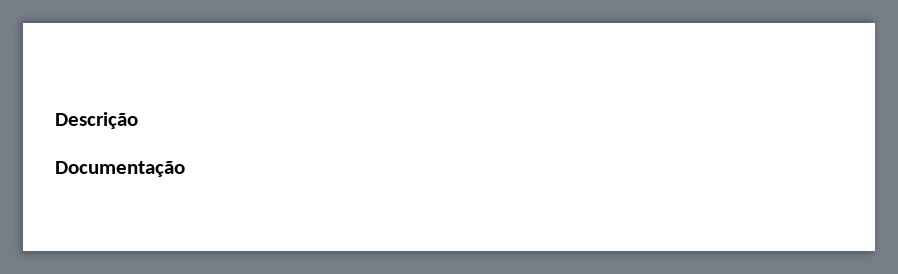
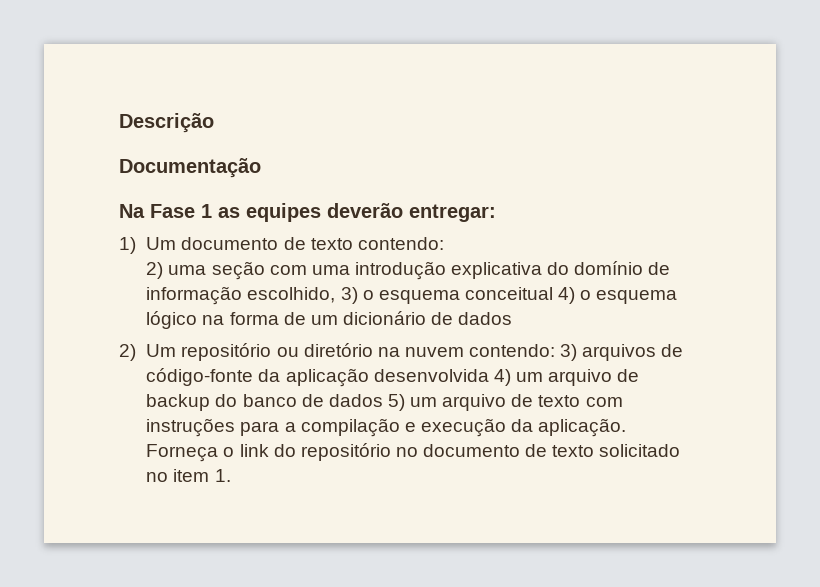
(185, 169) none -> [119,203,496,222] [119,237,444,254] [146,261,671,280] [146,286,678,305] [146,311,513,329] [119,343,684,361] [146,368,640,387] [146,394,623,411] [146,418,627,437] [146,443,681,462] [146,469,231,482] // Na Fase 1 as equipes deverão entregar: // 1) Um documento de texto contendo: // 2) uma seção com uma introdução explicativa do domínio de informação escolhido, 3) o esquema conceitual 4) o esquema lógico na forma de um dicionário de dados // 2) Um repositório ou diretório na nuvem contendo: 3) arquivos de código-fonte da aplicação desenvolvida 4) um arquivo de backup do banco de dados 5) um arquivo de texto com instruções para a compilação e execução da aplicação. Forneça o link do repositório no documento de texto solicitado no item 1.

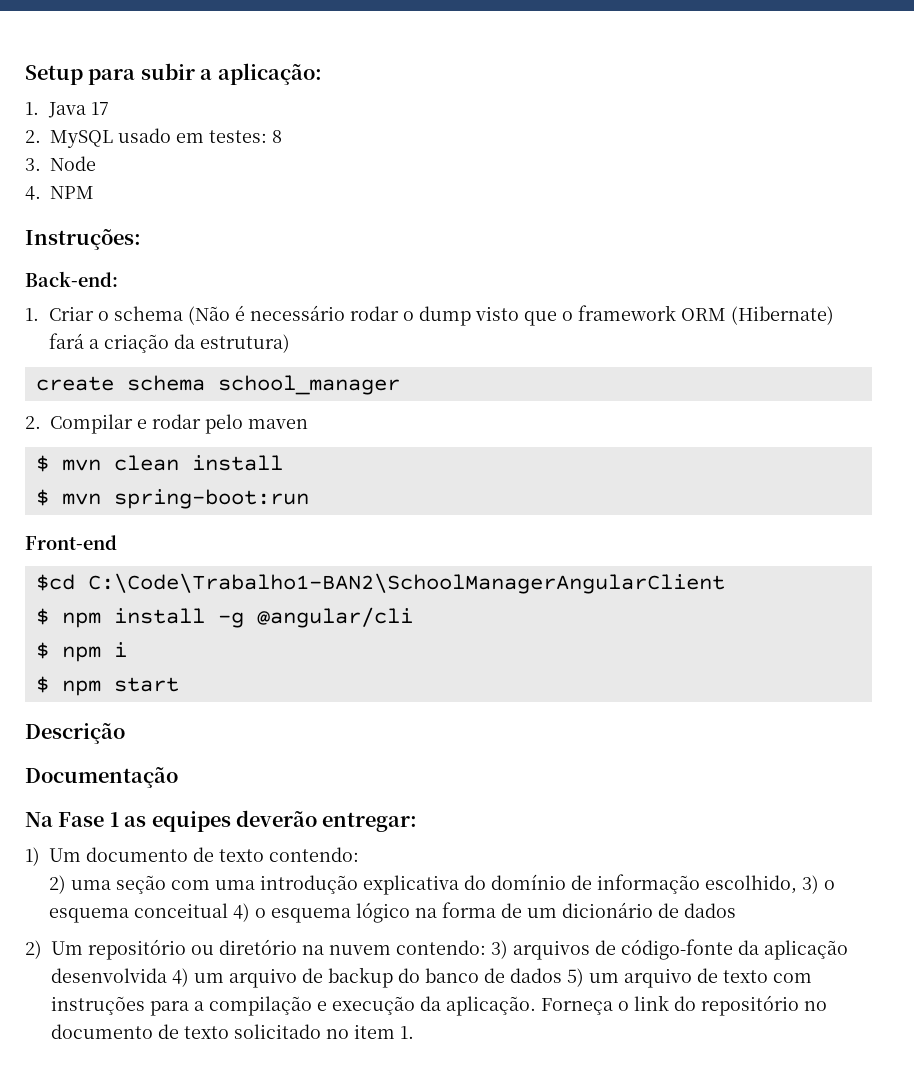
(119, 123) none -> [25,63,322,85] [25,102,110,118] [25,128,282,148] [25,156,96,171] [25,186,94,200] [25,229,141,250] [25,271,118,287] [25,305,835,326] [49,333,291,353] [35,375,400,395] [25,414,308,434] [35,455,283,472] [35,489,309,509] [25,535,117,550] [35,573,725,594] [35,607,413,628] [35,642,127,662] [35,676,179,696] Setup para subir a aplicação: // 1. Java 17 // 2. MySQL usado em testes: 8 // 3. Node // 4. NPM // Instruções: // Back-end: // 1. Criar o schema (Não é necessário rodar o dump visto que o framework ORM (Hibernate) fará a criação da estrutura) // create schema school_manager // 2. Compilar e rodar pelo maven // $ mvn clean install // $ mvn spring-boot:run // Front-end // $cd C:\Code\Trabalho1-BAN2\SchoolManagerAngularClient // $ npm install -g @angular/cli // $ npm i // $ npm start //

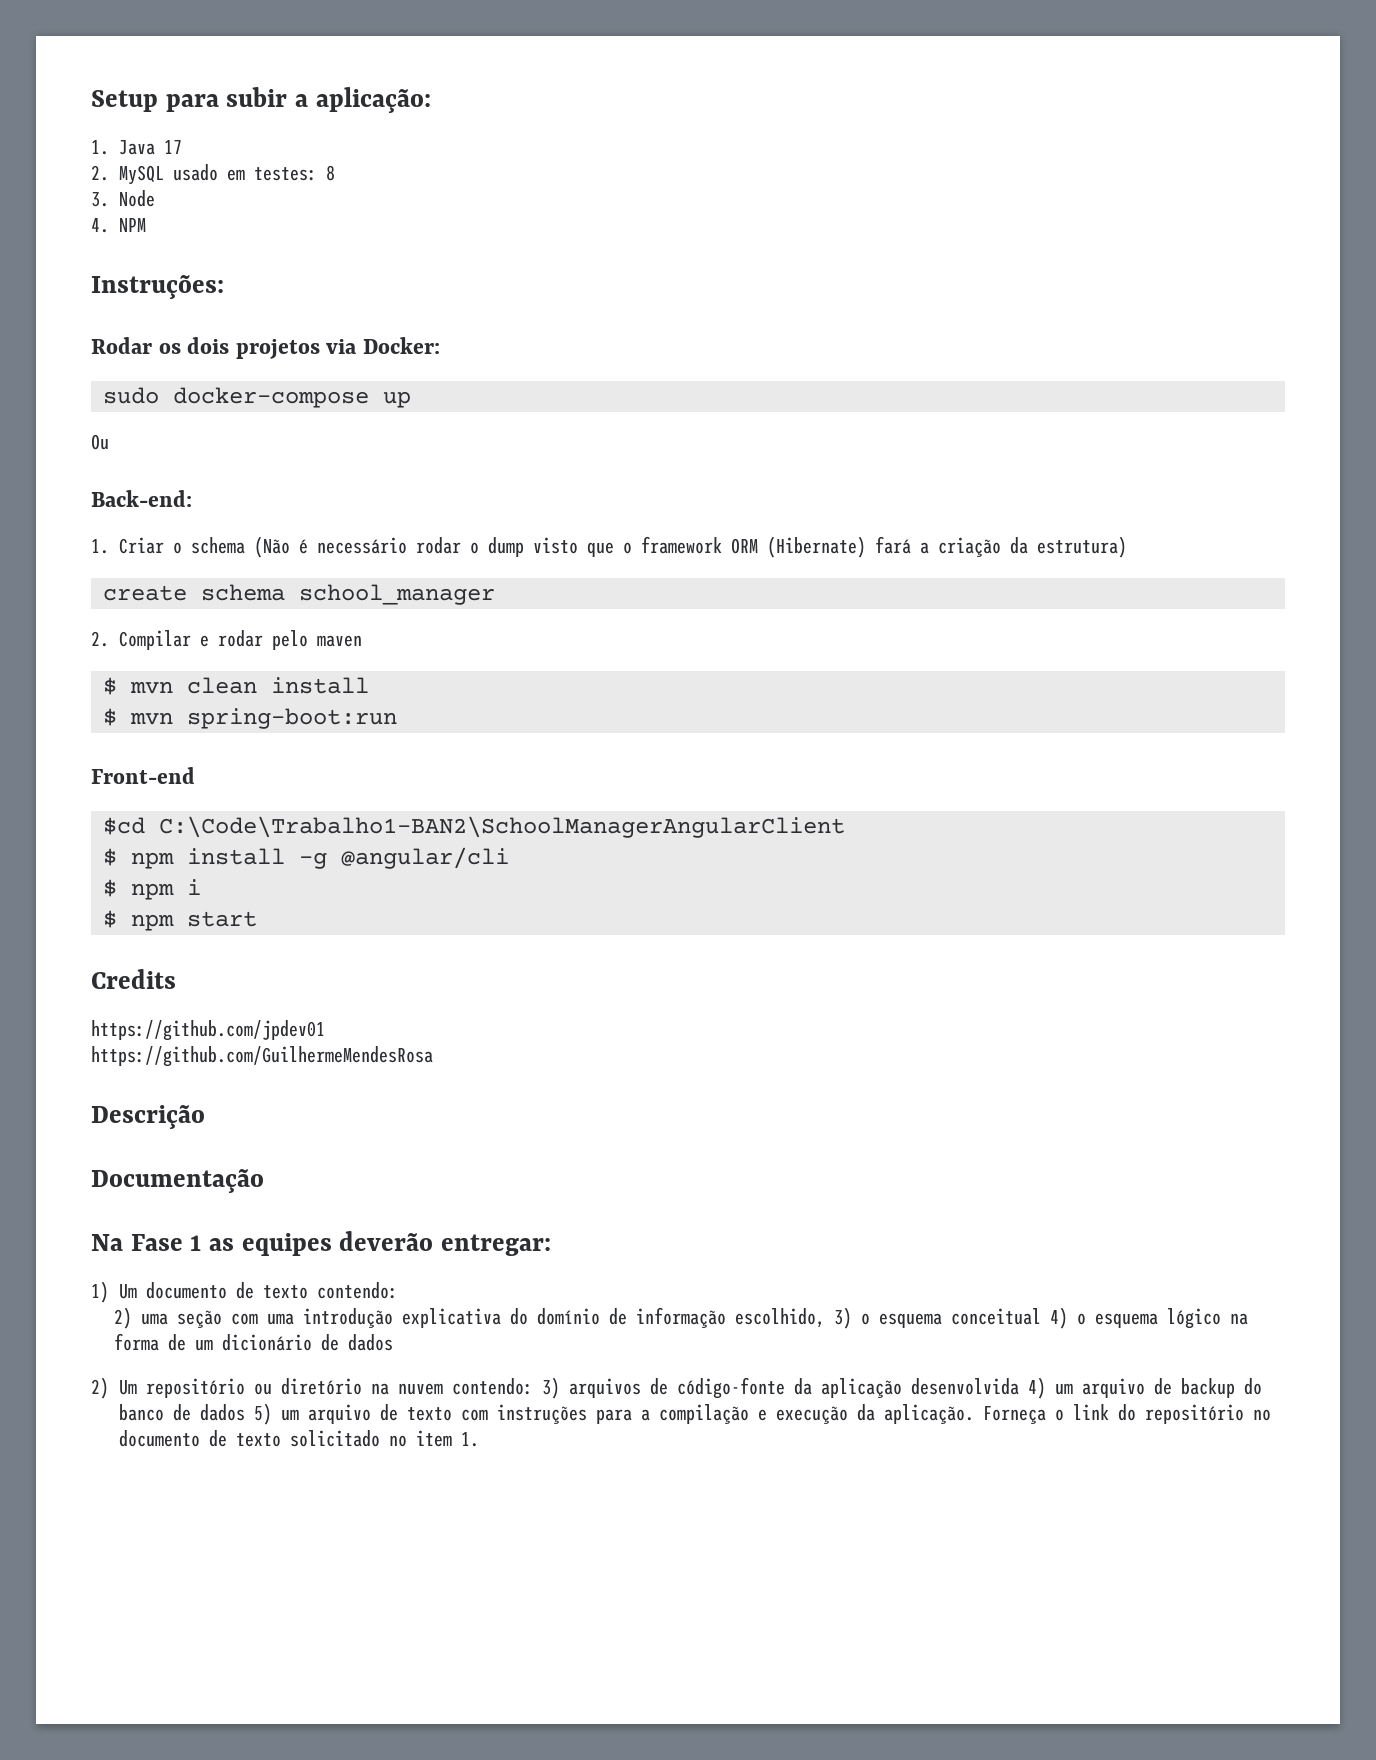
(141, 239) none -> [91,337,441,359] [103,387,411,408] [91,434,109,450] // Rodar os dois projetos via Docker: // sudo docker-compose up // Ou
(179, 684) none -> [91,969,176,989] [91,1020,325,1041] [91,1046,433,1067] // Credits // https://github.com/jpdev01 // https://github.com/GuilhermeMendesRosa

